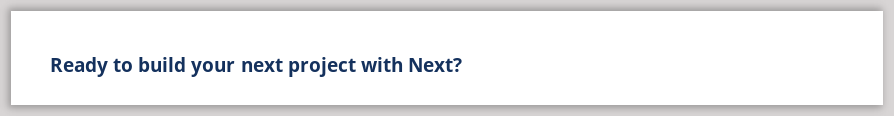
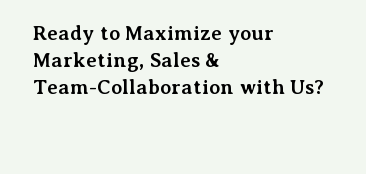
[138,57,462,77] build your next project with Next? -> [125,26,274,45] [33,52,221,72] [33,79,325,94] Maximize your Marketing, Sales & Team-Collaboration with Us?

